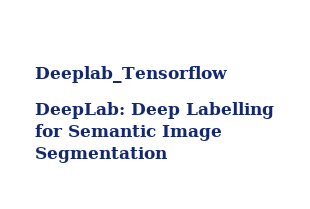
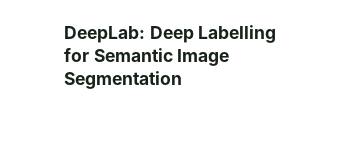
[35,66,227,83] Deeplab_Tensorflow // -> (64, 34) none

